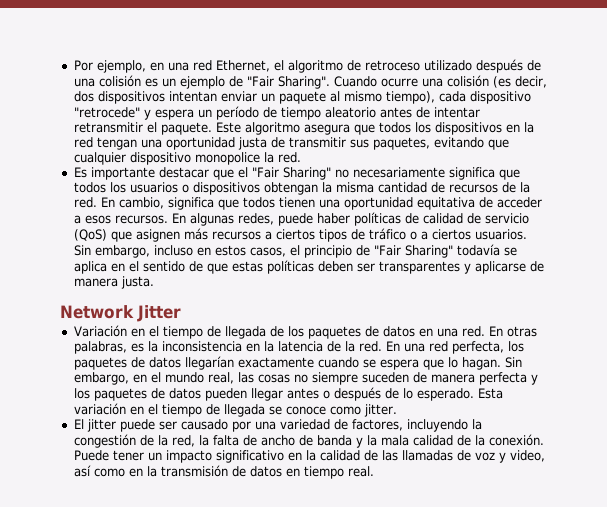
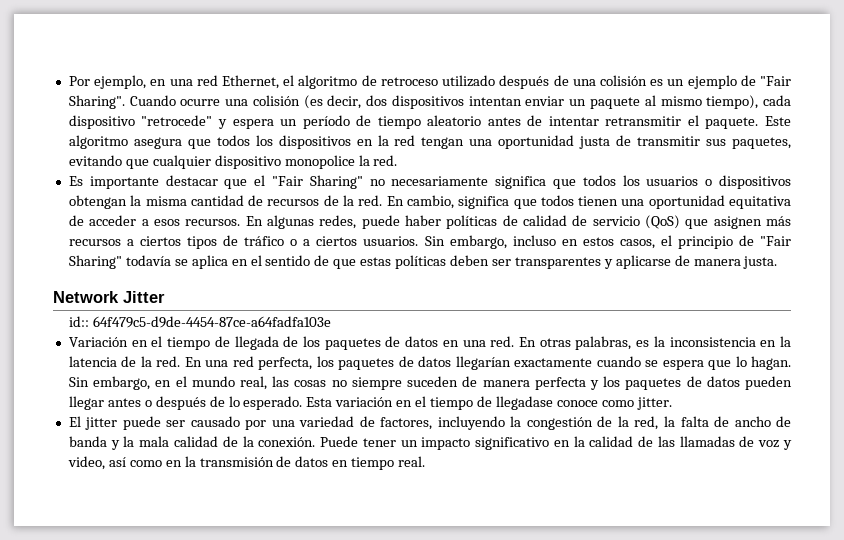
(181, 313) none -> [69,316,332,328] // id:: 64f479c5-d9de-4454-87ce-a64fadfa103e
[223,404,282,417] llegada se -> [495,396,553,410] llegadase

